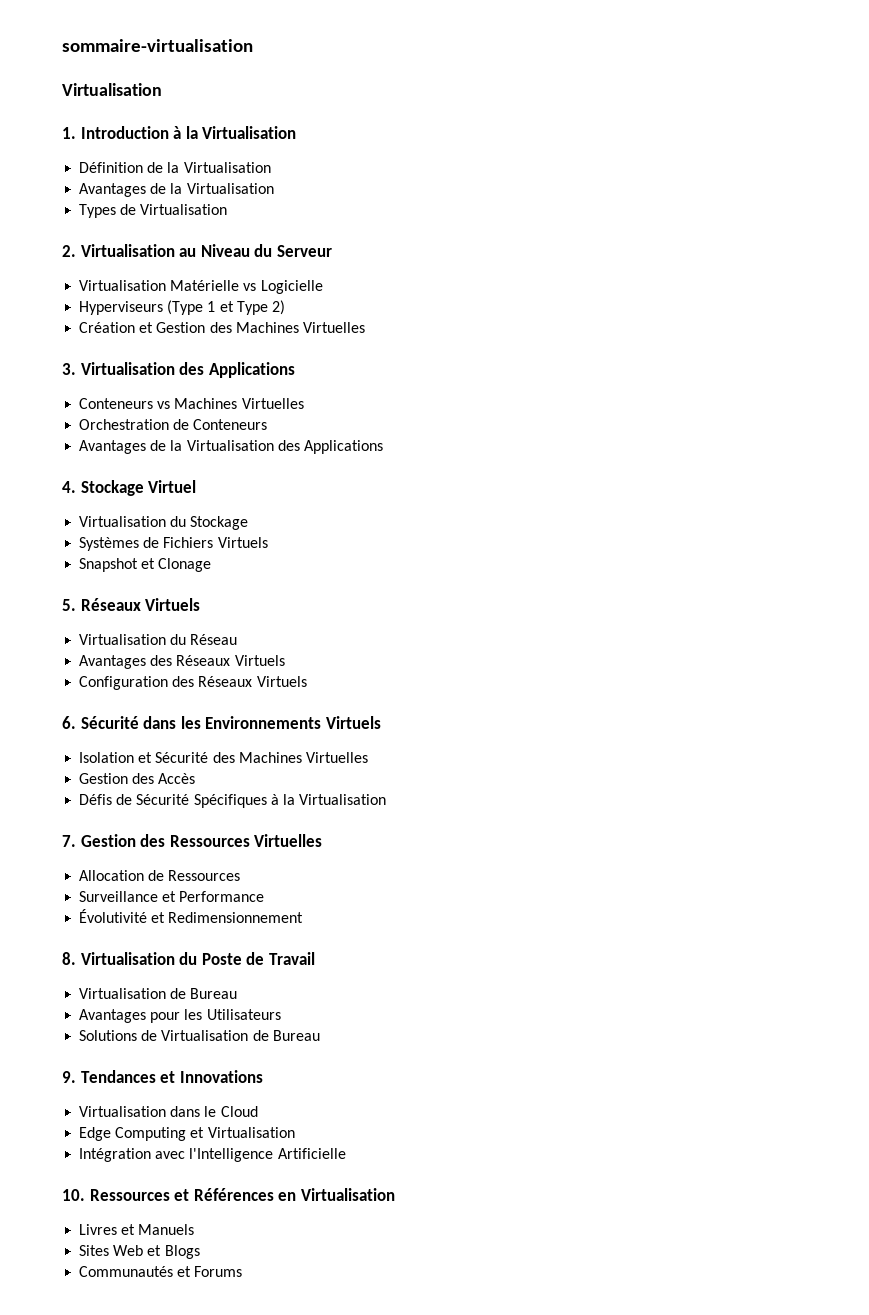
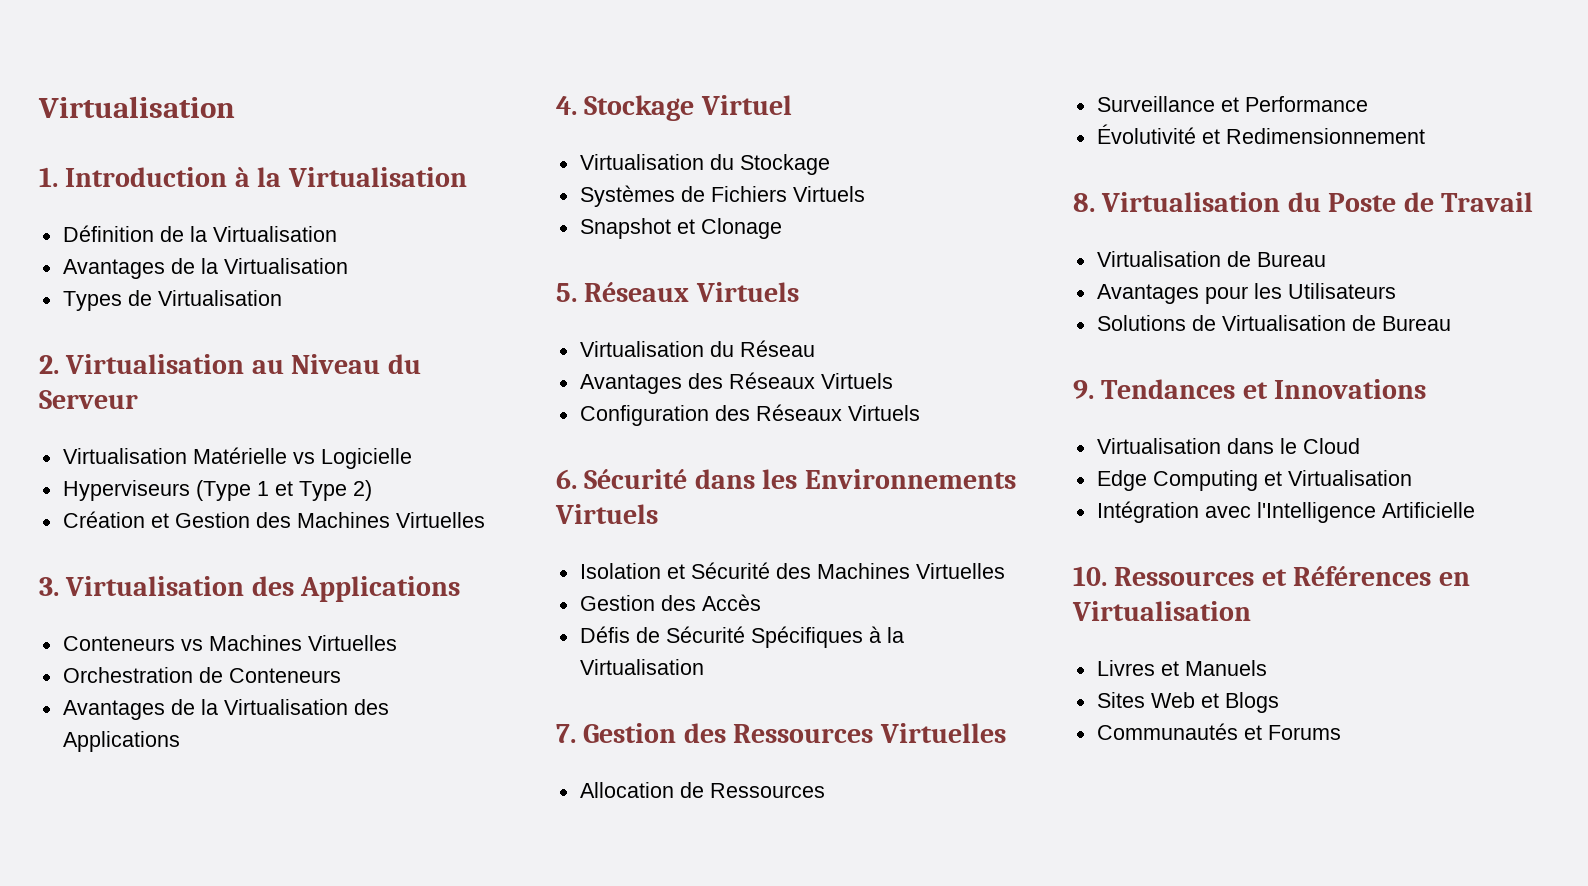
[62,39,253,52] sommaire-virtualisation // -> (38, 107) none

